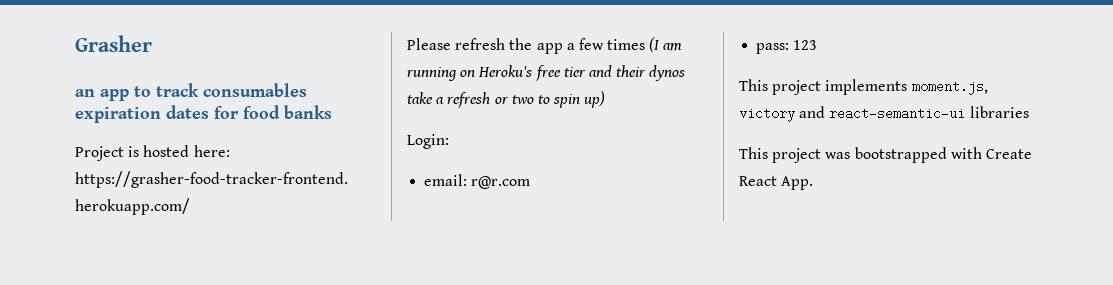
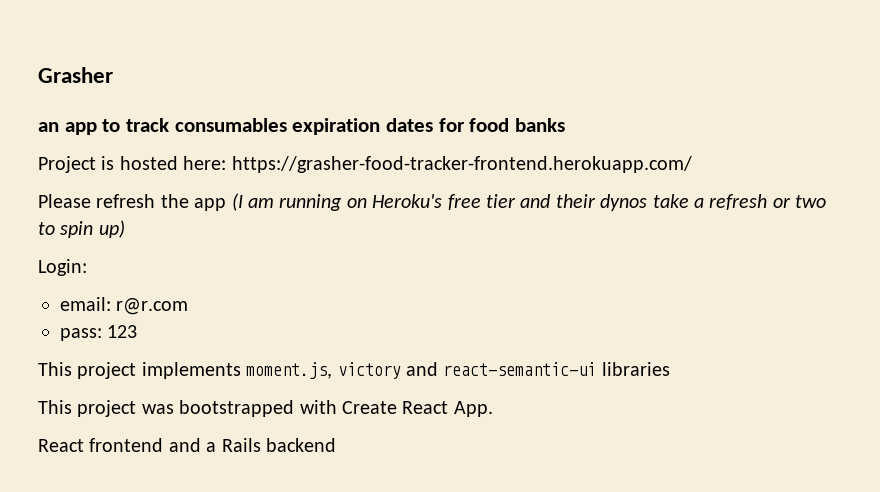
[566,38,646,50] a few times -> (227, 204) none
(814, 183) none -> [38,438,336,452] // React frontend and a Rails backend

